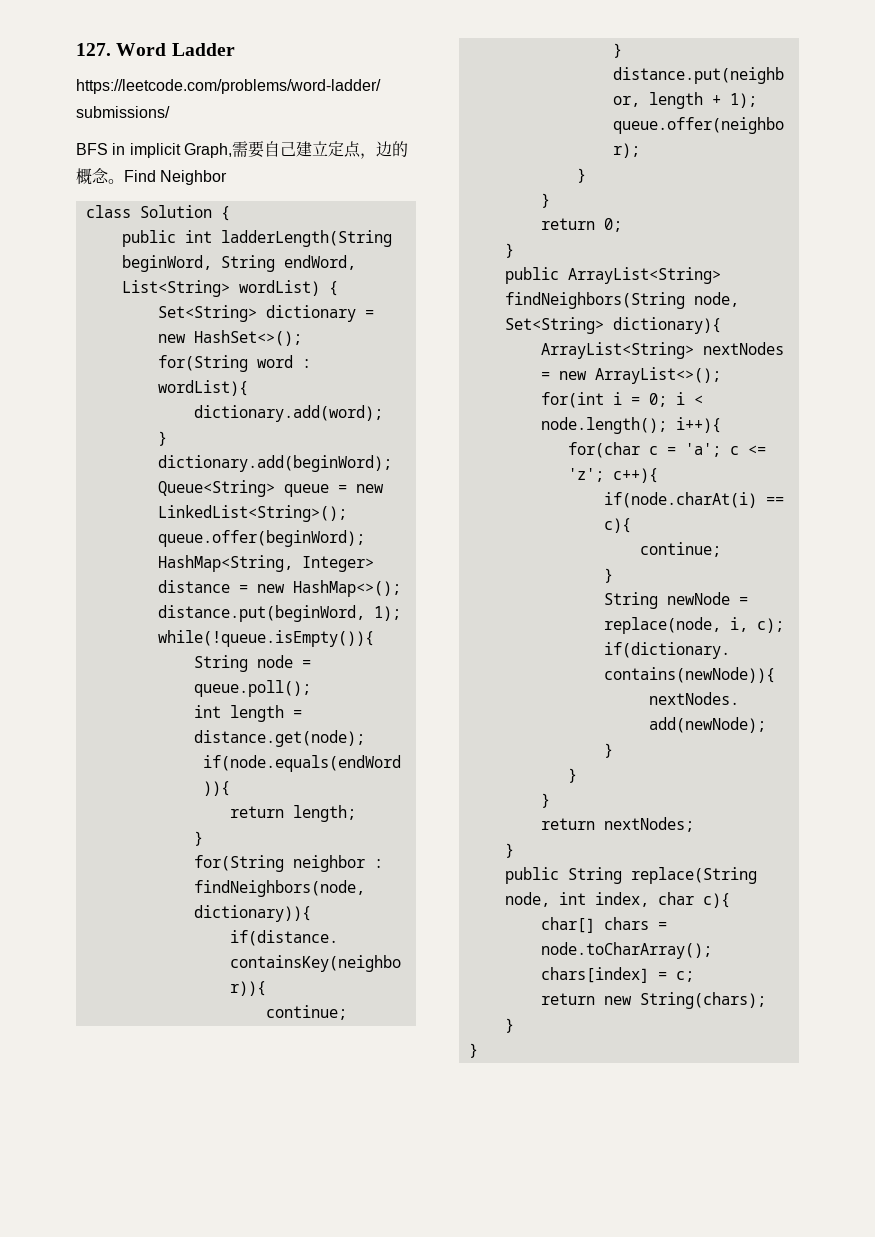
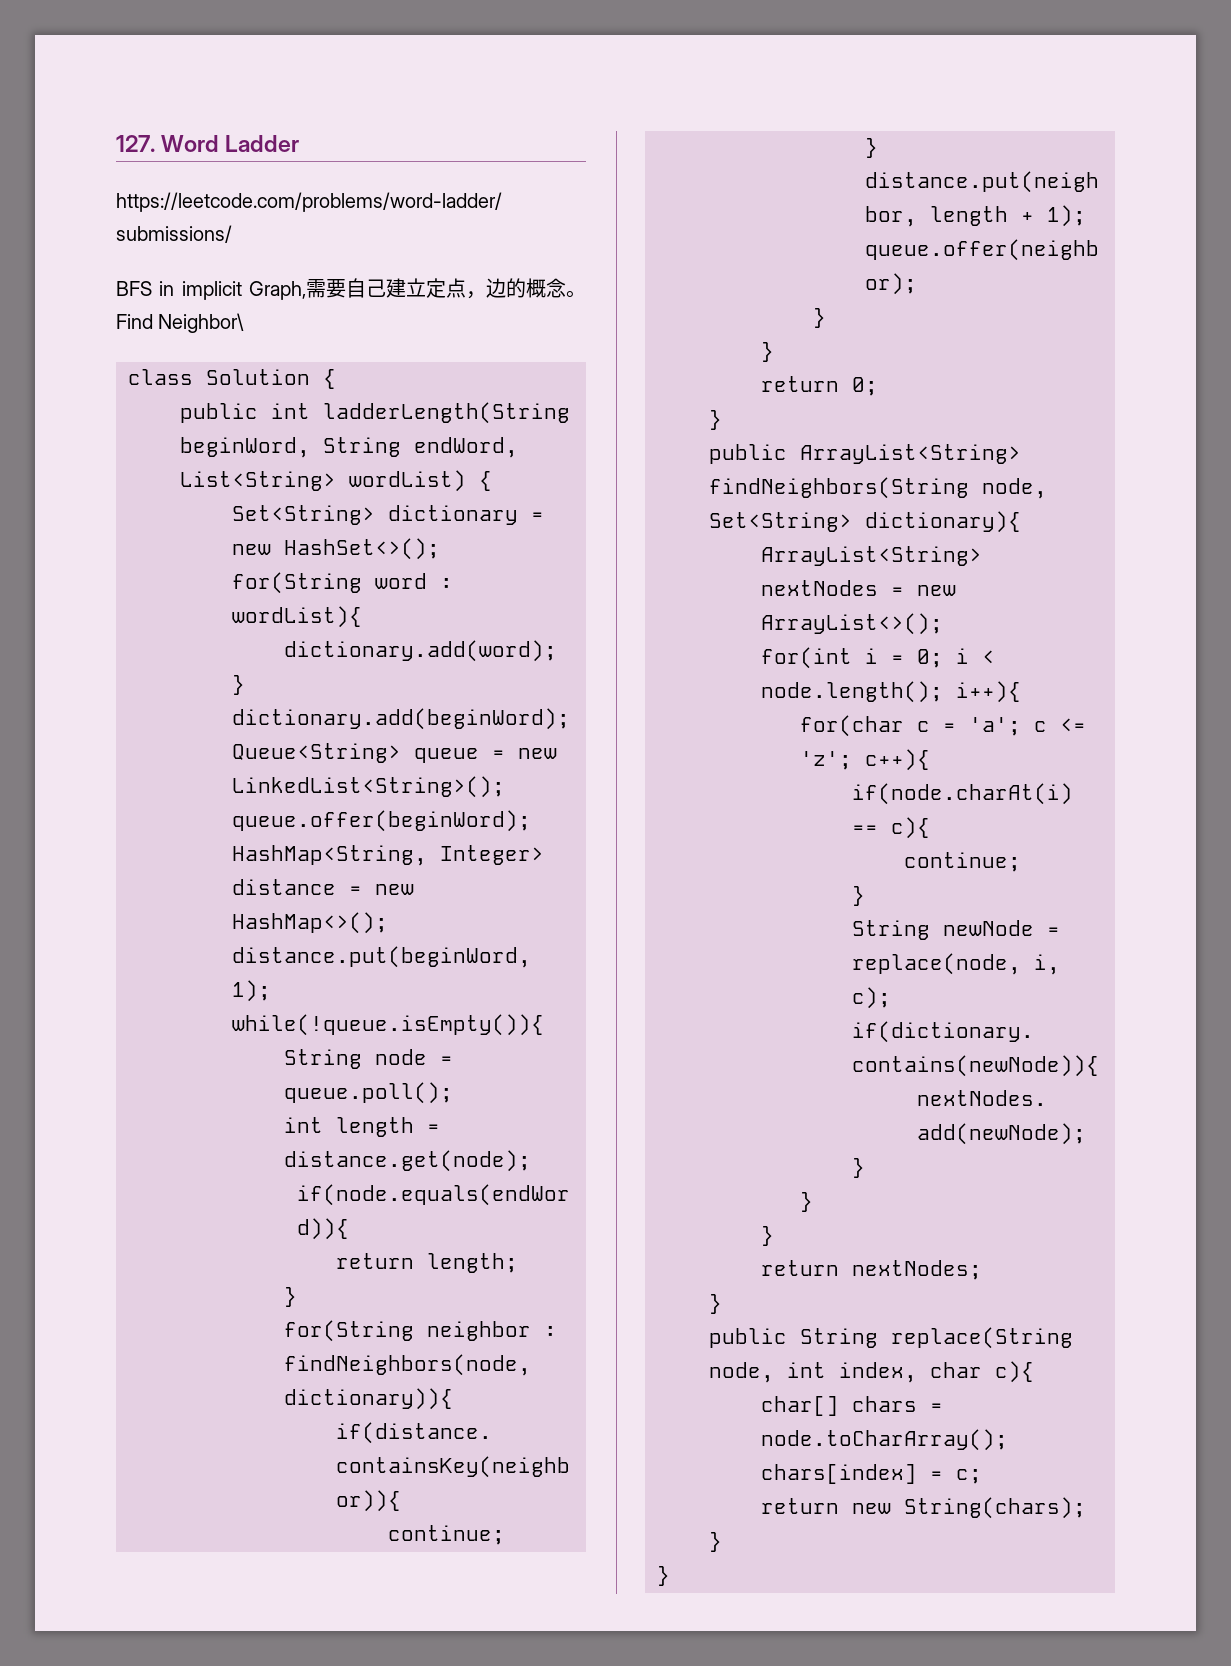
[160,170,228,185] Neighbor -> [158,313,245,333] Neighbor\

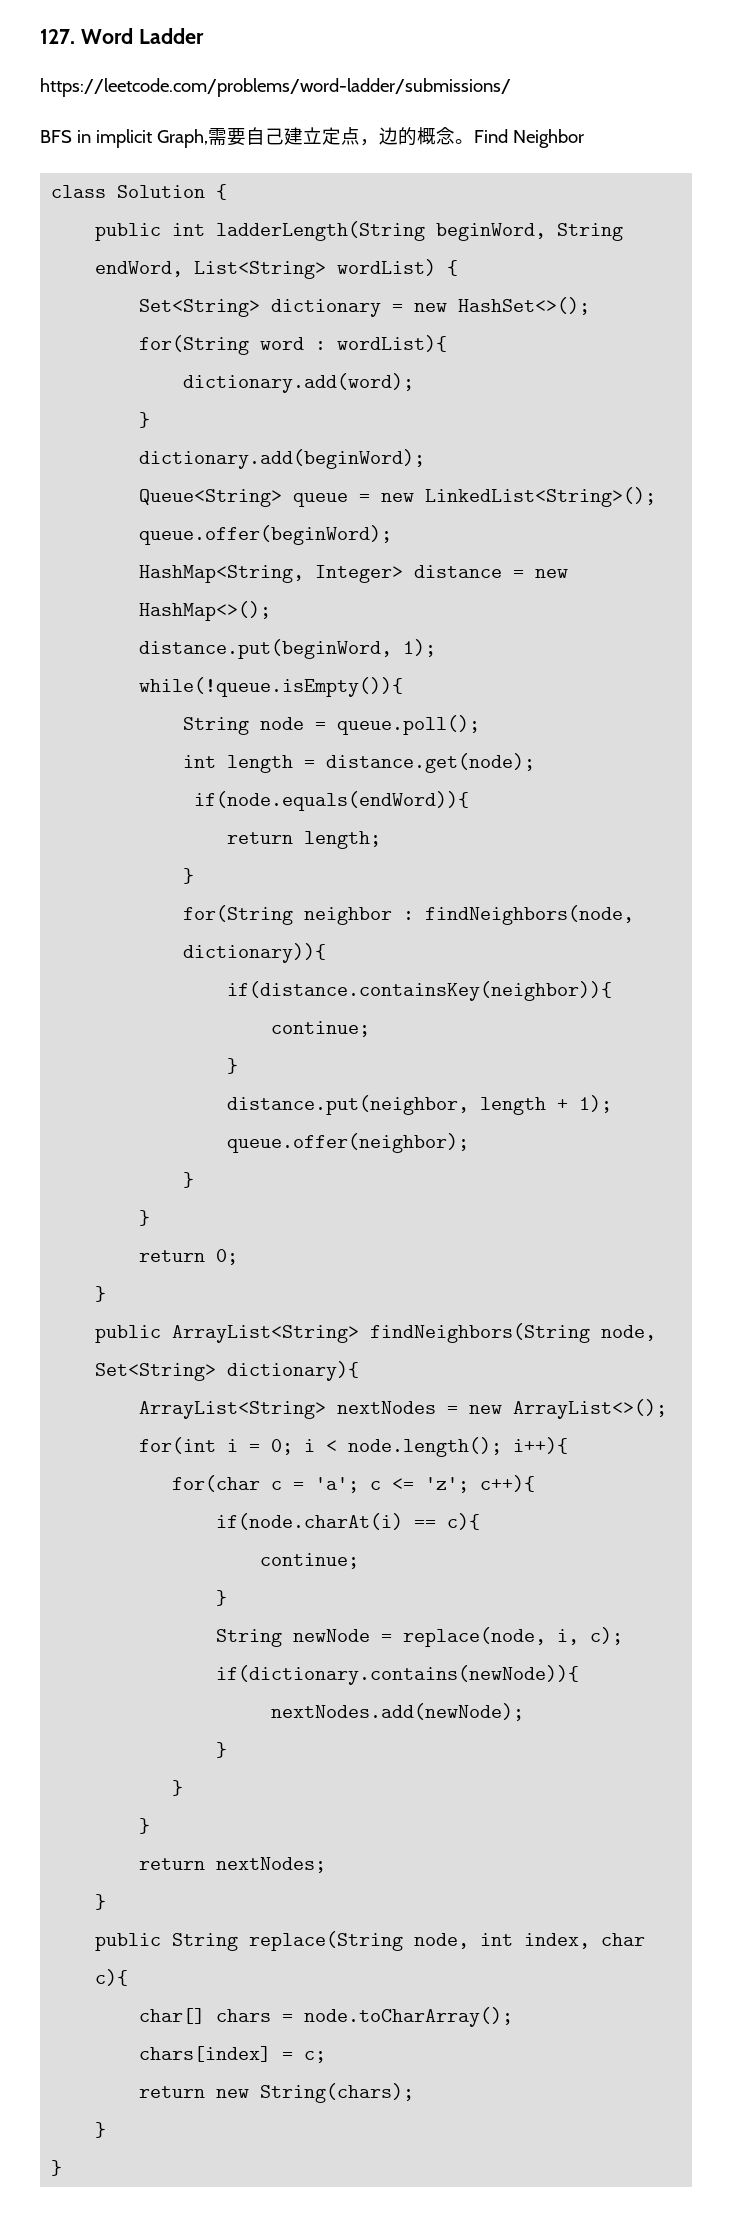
[158,313,245,333] Neighbor\ -> [512,129,584,148] Neighbor

